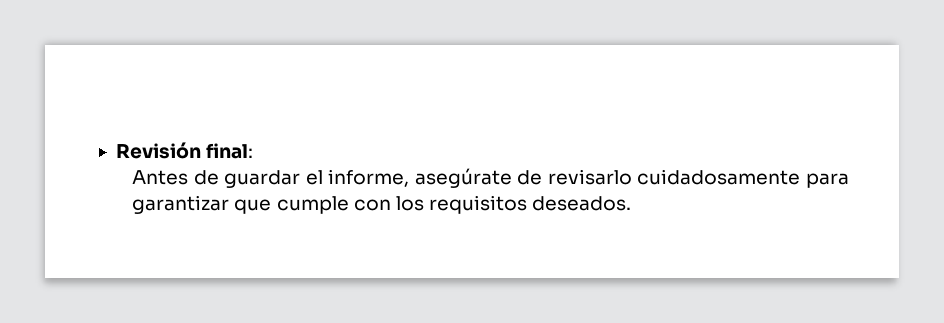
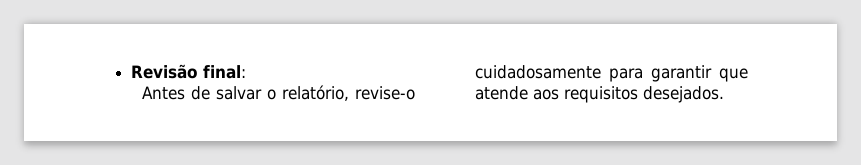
[115,142,201,159] Revisión -> [131,64,199,79] Revisão
[224,168,849,188] [132,195,632,214] guardar el informe, asegúrate de revisarlo cuidadosamente para garantizar que cumple con los requisitos deseados. -> [215,85,415,101] [474,65,748,82] [474,86,724,103] salvar o relatório, revise-o cuidadosamente para garantir que atende aos requisitos desejados.

